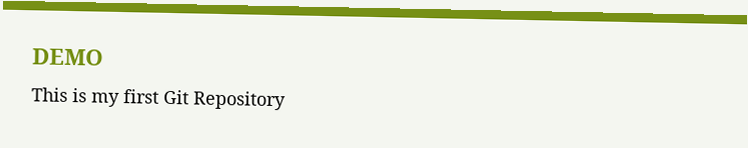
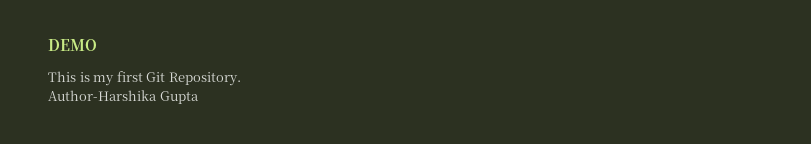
[193,90,286,111] Repository -> [168,72,241,86] [48,90,199,104] Repository. // Author-Harshika Gupta

